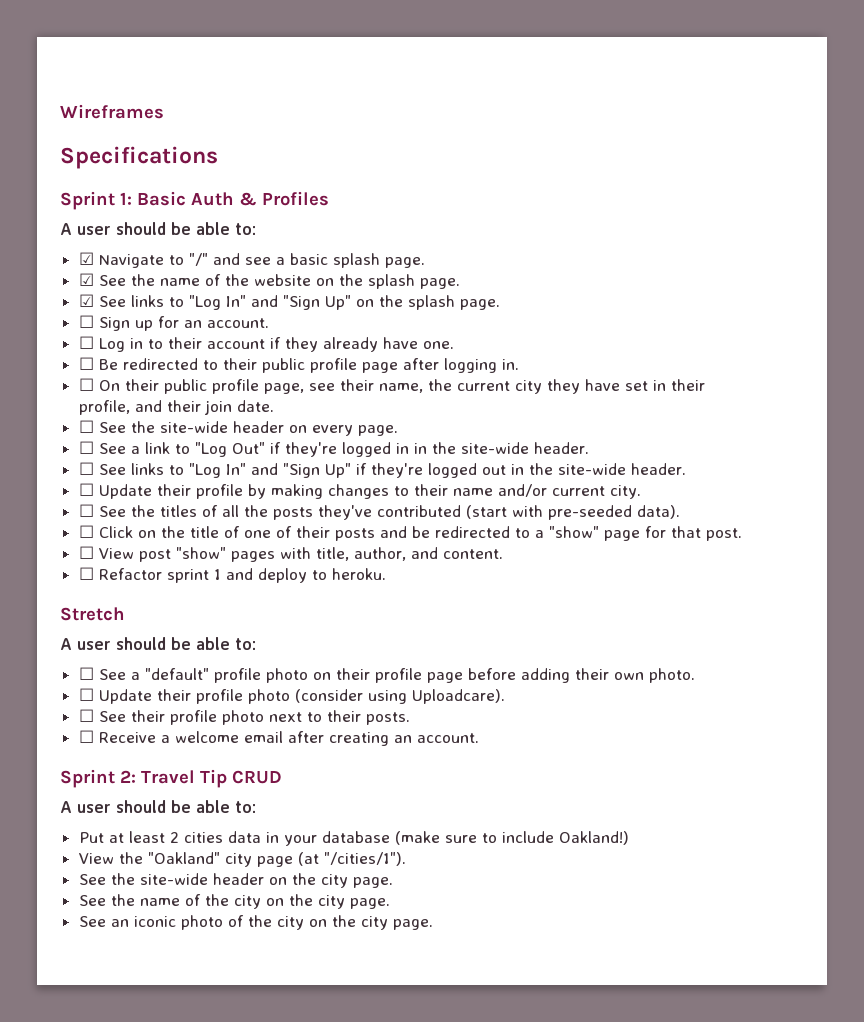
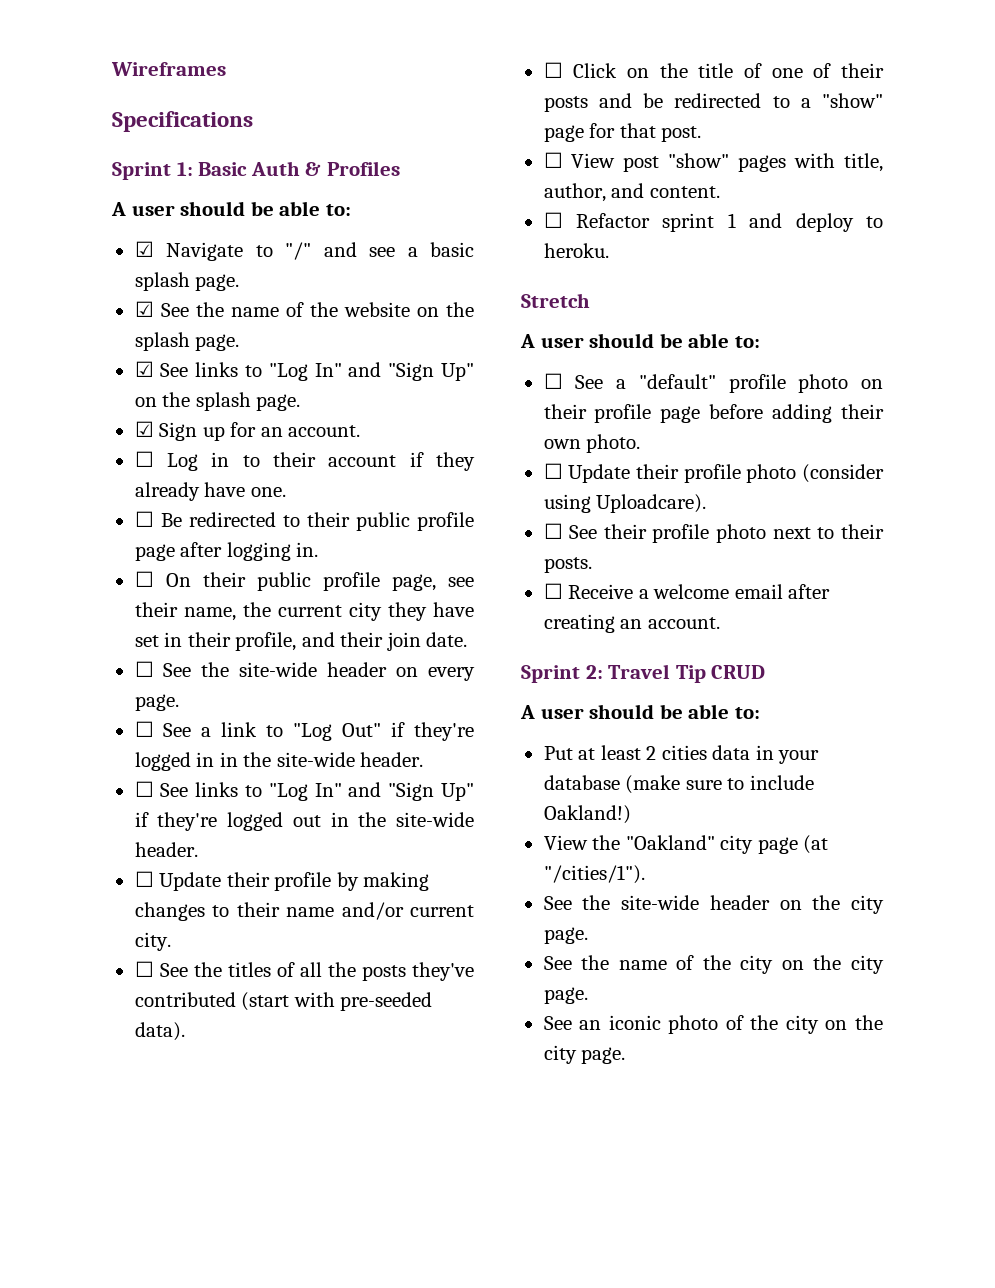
[78,315,94,328] ☐ -> [134,421,154,437] ☑

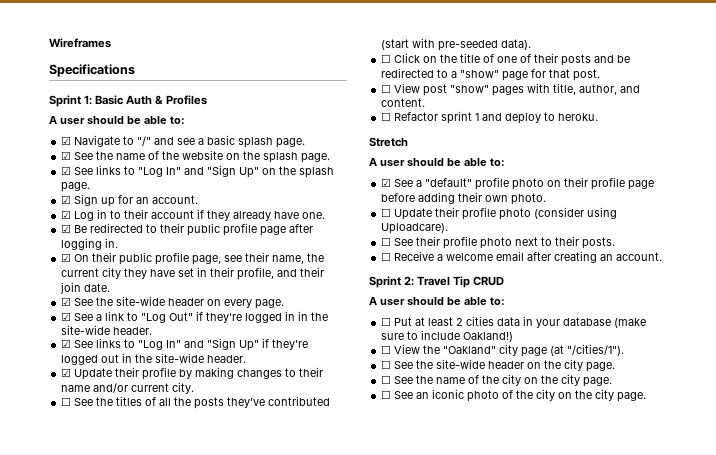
[134,451,154,467] ☐ -> [61,210,72,219] ☑
[134,511,154,527] ☐ -> [61,224,72,233] ☑
[134,571,154,587] ☐ -> [61,253,72,262] ☑
[134,661,154,677] ☐ -> [61,297,72,306] ☑
[134,721,154,737] ☐ -> [61,312,72,321] ☑
[134,781,154,797] ☐ -> [61,339,72,348] ☑
[134,871,154,887] ☐ -> [61,368,72,377] ☑
[543,373,563,389] ☐ -> [381,178,392,187] ☑
(760, 713) none -> [381,317,392,326] ☐
(631, 814) none -> [381,345,392,354] ☐
(645, 874) none -> [381,360,392,369] ☐
(588, 935) none -> [381,375,392,384] ☐
(588, 995) none -> [381,390,392,399] ☐

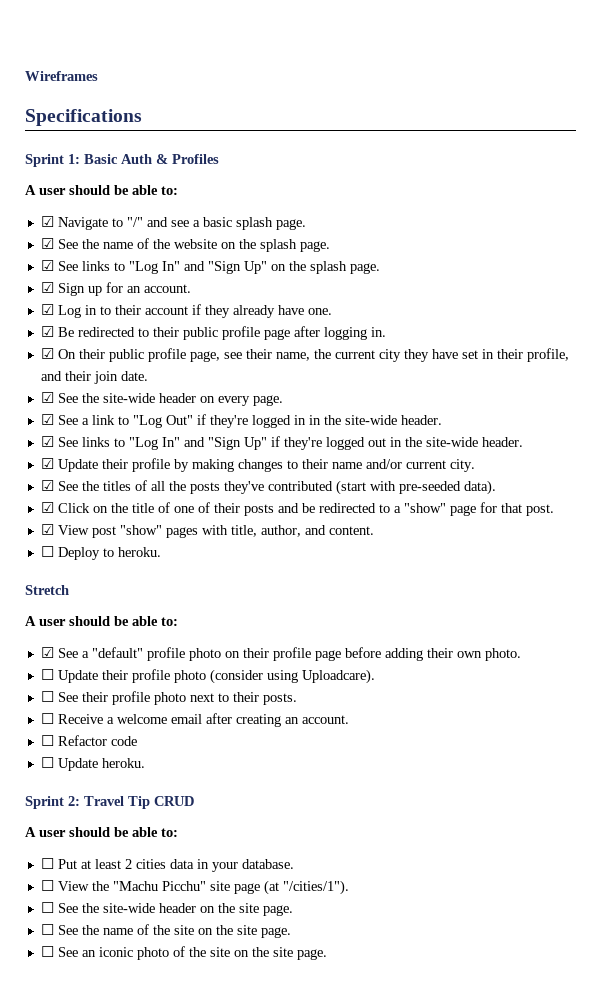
[61,397,72,406] ☐ -> [40,480,54,491] ☑
[381,54,392,63] ☐ -> [40,502,54,513] ☑
[381,84,392,93] ☐ -> [40,524,54,535] ☑
[394,111,542,124] Refactor sprint 1 and deploy -> [57,547,100,560] Deploy
(663, 256) none -> [40,735,137,746] [40,757,145,771] // ☐ Refactor code // ☐ Update heroku.
[563,317,647,328] [381,330,514,342] database (make sure to include Oakland!) -> [241,859,294,869] database.
[443,344,519,356] "Oakland" city -> [112,881,230,891] "Machu Picchu" site
[564,359,584,371] city -> [238,903,259,913] site
[502,374,581,386] city on the city -> [173,925,257,935] site on the site
[536,389,615,401] city on the city -> [209,947,293,957] site on the site

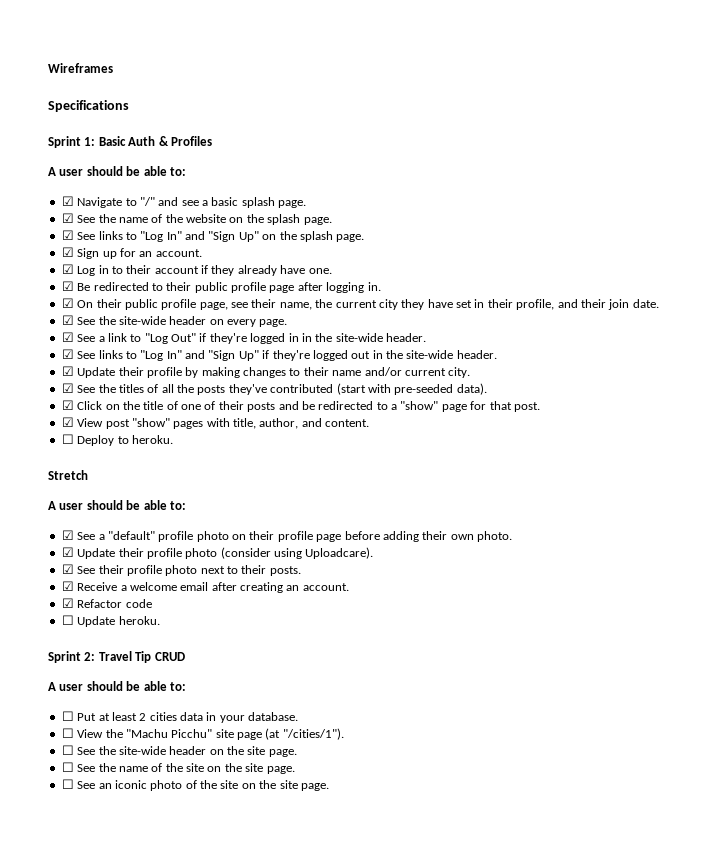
[40,669,54,680] ☐ -> [61,547,74,557] ☑
[40,691,54,702] ☐ -> [61,564,74,574] ☑
[40,713,54,724] ☐ -> [61,581,74,591] ☑
[40,735,54,746] ☐ -> [61,598,74,608] ☑

